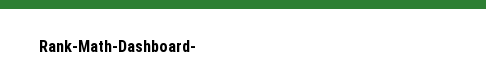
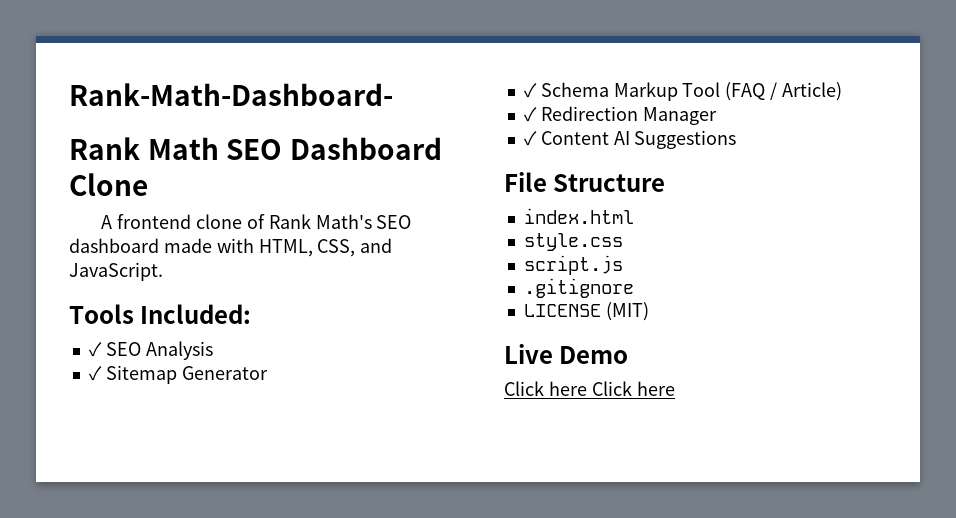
(196, 46) none -> [69,137,442,160] [69,173,148,196] [101,214,412,229] [69,238,393,257] [69,262,163,281] [69,304,252,324] [88,341,213,360] [88,365,268,384] [523,82,842,101] [523,106,717,125] [523,130,737,149] [504,172,666,192] [523,208,634,224] [523,233,623,251] [523,255,623,275] [523,278,634,298] [523,302,649,321] [504,344,629,364] [504,381,675,396] // Rank Math SEO Dashboard Clone // A frontend clone of Rank Math's SEO dashboard made with HTML, CSS, and JavaScript. // Tools Included: // ✓ SEO Analysis // ✓ Sitemap Generator // ✓ Schema Markup Tool (FAQ / Article) // ✓ Redirection Manager // ✓ Content AI Suggestions // File Structure // index.html // style.css // script.js // .gitignore // LICENSE (MIT) // Live Demo // Click here Click here

